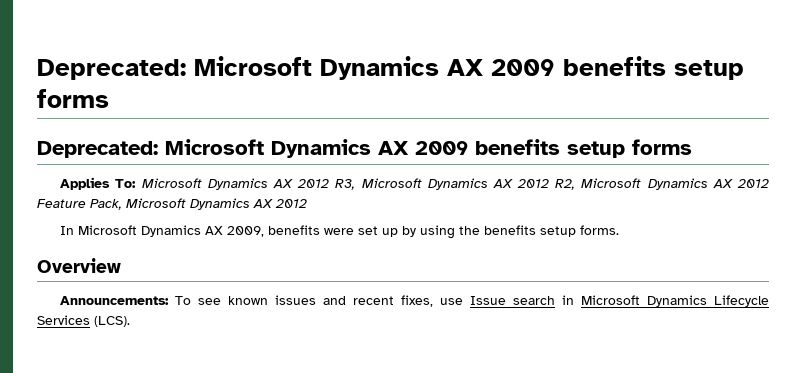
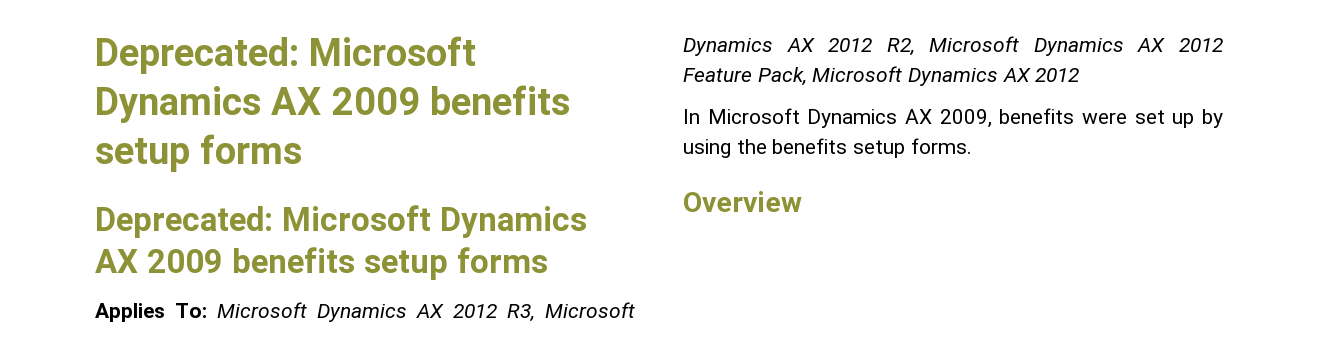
[60,295,769,307] [37,315,130,327] // Announcements: To see known issues and recent fixes, use Issue search in Microsoft Dynamics Lifecycle Services (LCS). -> (802, 201) none

